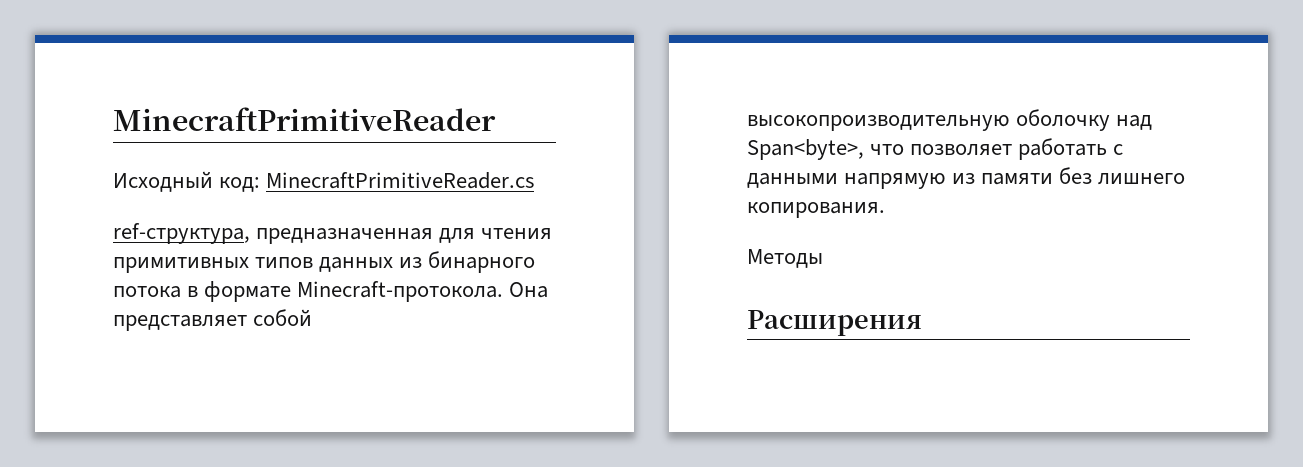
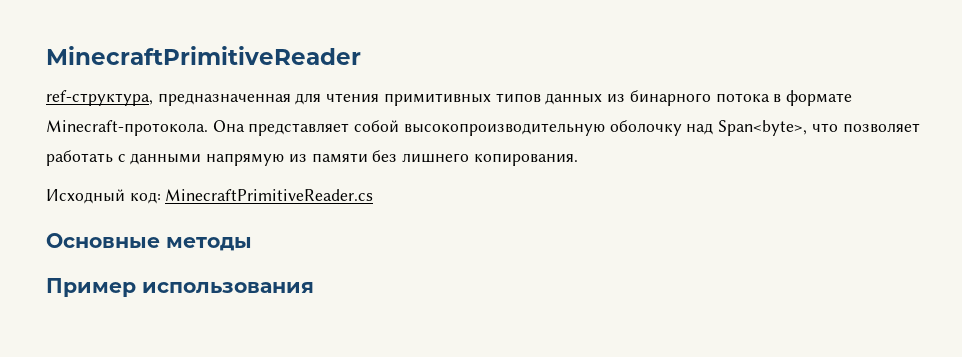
[113,171,535,192] // Исходный код: MinecraftPrimitiveReader.cs -> (361, 55) none
[747,249,823,268] [747,310,922,336] Методы // Расширения -> [46,189,374,204] [46,233,252,251] [46,278,314,297] Исходный код: MinecraftPrimitiveReader.cs // Основные методы // Пример использования

